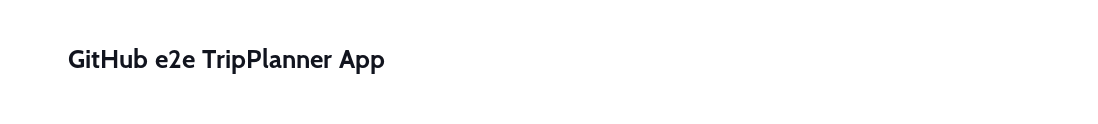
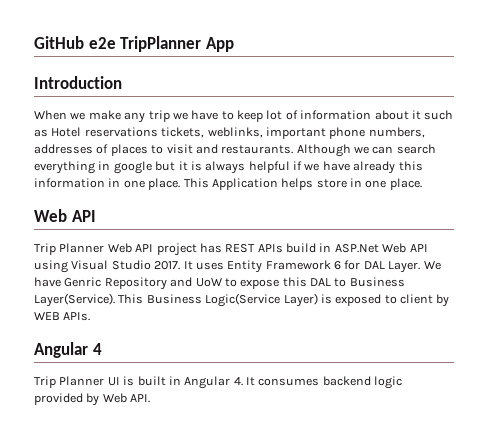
(386, 62) none -> [34,76,122,89] [34,110,454,123] [34,127,425,139] [34,144,436,157] [34,161,423,174] [34,178,422,190] [34,209,96,222] [34,243,428,256] [34,260,441,273] [34,277,405,290] [34,293,450,307] [34,312,91,321] [34,342,102,358] [34,376,403,389] [34,393,151,406] // Introduction // When we make any trip we have to keep lot of information about it such as Hotel reservations tickets, weblinks, important phone numbers, addresses of places to visit and restaurants. Although we can search everything in google but it is always helpful if we have already this information in one place. This Application helps store in one place. // Web API // Trip Planner Web API project has REST APIs build in ASP.Net Web API using Visual Studio 2017. It uses Entity Framework 6 for DAL Layer. We have Genric Repository and UoW to expose this DAL to Business Layer(Service). This Business Logic(Service Layer) is exposed to client by WEB APIs. // Angular 4 // Trip Planner UI is built in Angular 4. It consumes backend logic provided by Web API.

